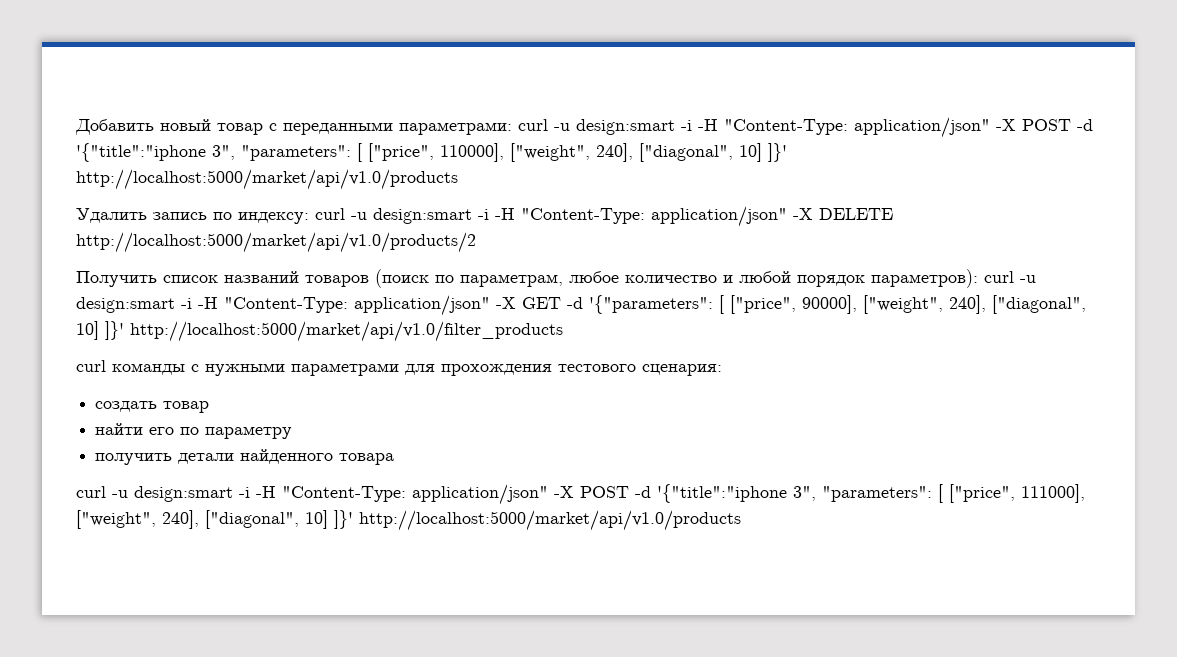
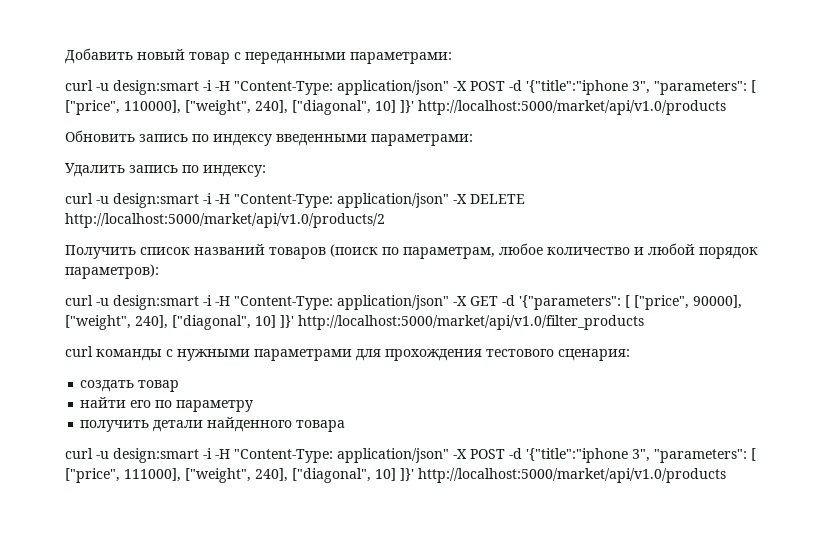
(512, 128) none -> (452, 58) //
(458, 179) none -> [65,130,473,146] // Обновить запись по индексу введенными параметрами:
(309, 218) none -> (266, 171) //
(978, 278) none -> (159, 271) //

